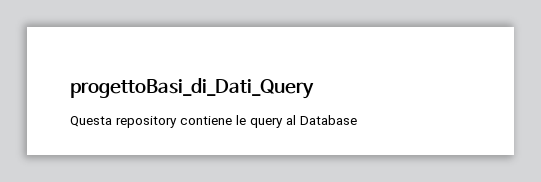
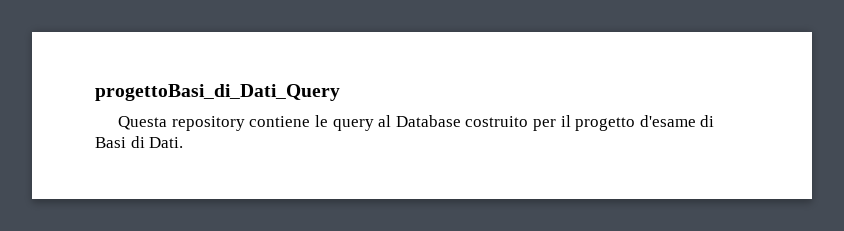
(357, 120) none -> [465,115,715,131] [95,136,184,148] costruito per il progetto d'esame di Basi di Dati.

